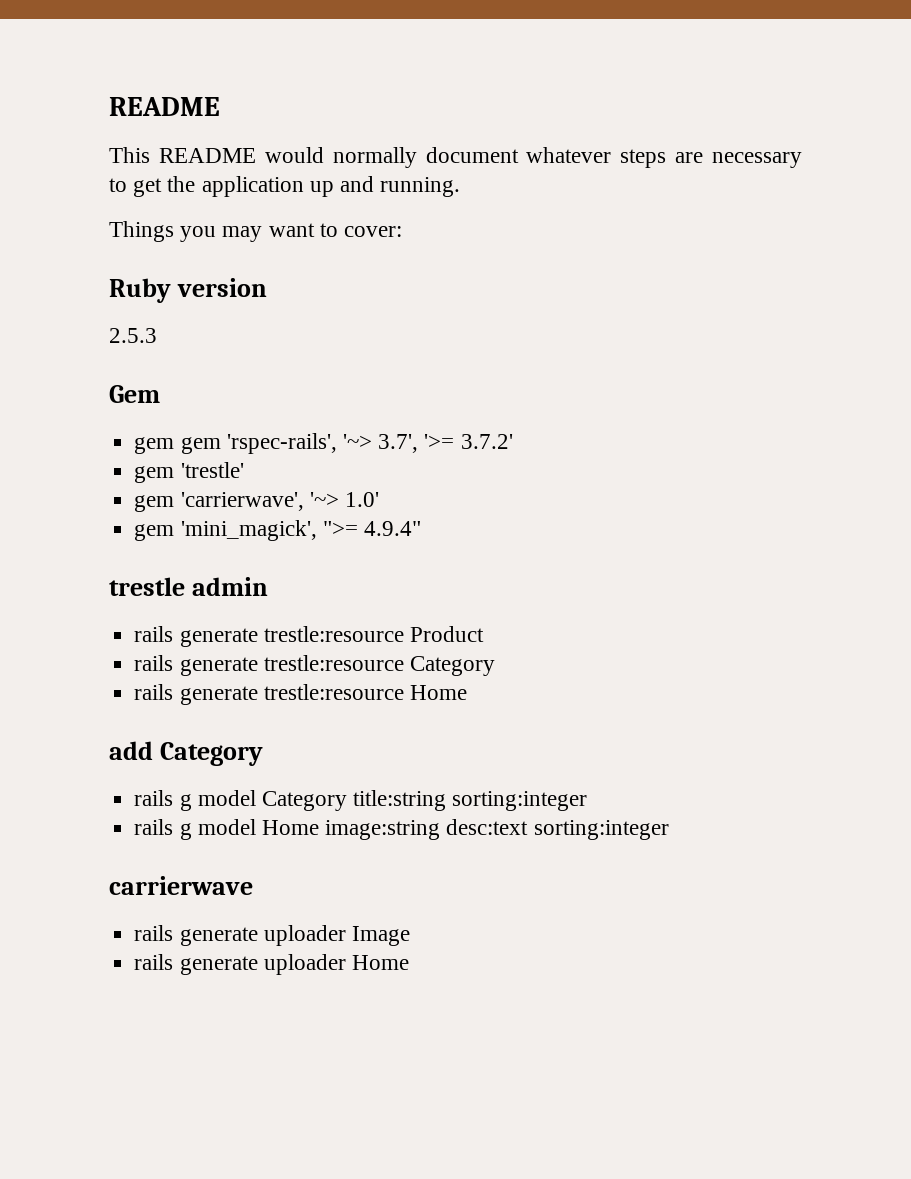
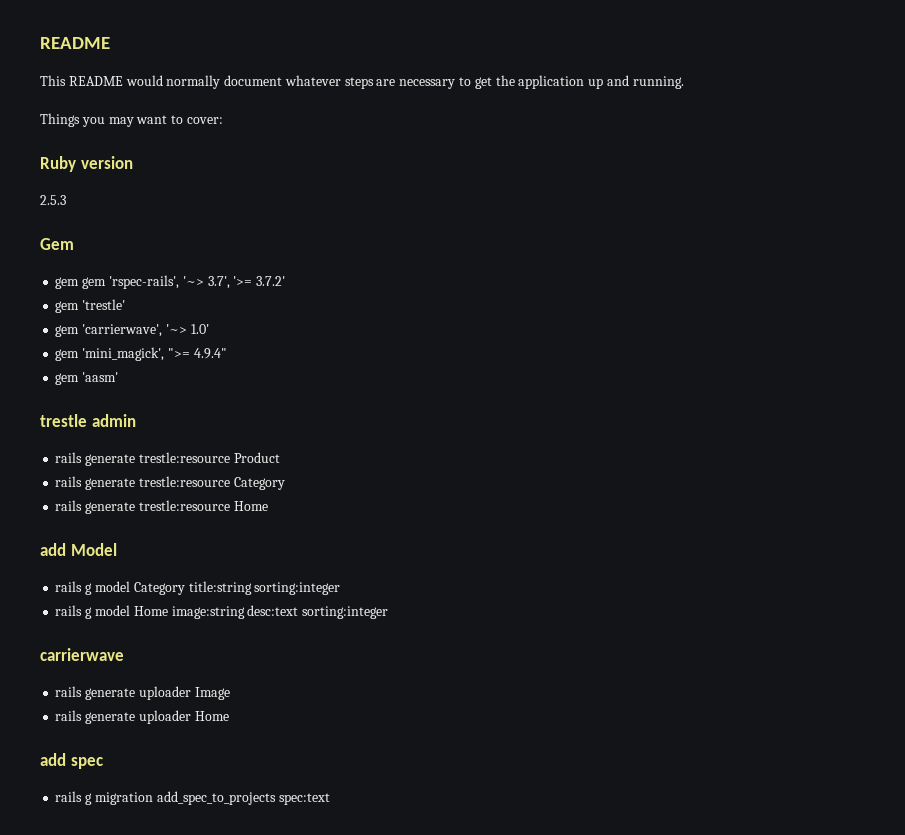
(421, 528) none -> [55,372,119,385] // gem 'aasm'
[159,742,263,766] Category -> [70,543,117,556] Model
(409, 962) none -> [40,753,103,769] [55,791,330,805] // add spec // rails g migration add_spec_to_projects spec:text

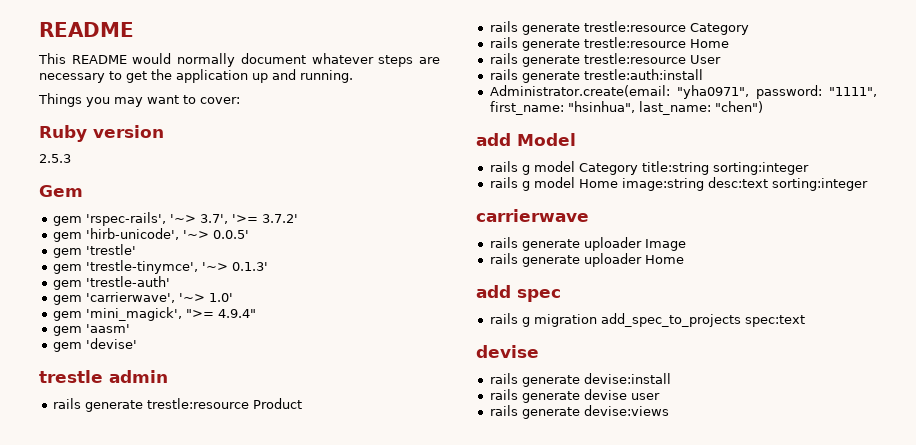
[82,277,107,289] gem -> (82, 221) none
[82,299,126,310] 'trestle' -> [85,228,249,240] [52,244,136,258] [52,260,268,274] [52,276,170,290] 'hirb-unicode', '~> 0.0.5' // gem 'trestle' // gem 'trestle-tinymce', '~> 0.1.3' // gem 'trestle-auth'
(119, 377) none -> [52,338,137,352] // gem 'devise'
(268, 506) none -> [489,53,721,67] [489,69,703,83] [489,85,877,99] [489,101,763,115] // rails generate trestle:resource User // rails generate trestle:auth:install // Administrator.create(email: "yha0971", password: "1111", first_name: "hsinhua", last_name: "chen")
(330, 799) none -> [476,345,539,358] [489,373,671,387] [489,389,660,403] [489,405,669,419] // devise // rails generate devise:install // rails generate devise user // rails generate devise:views

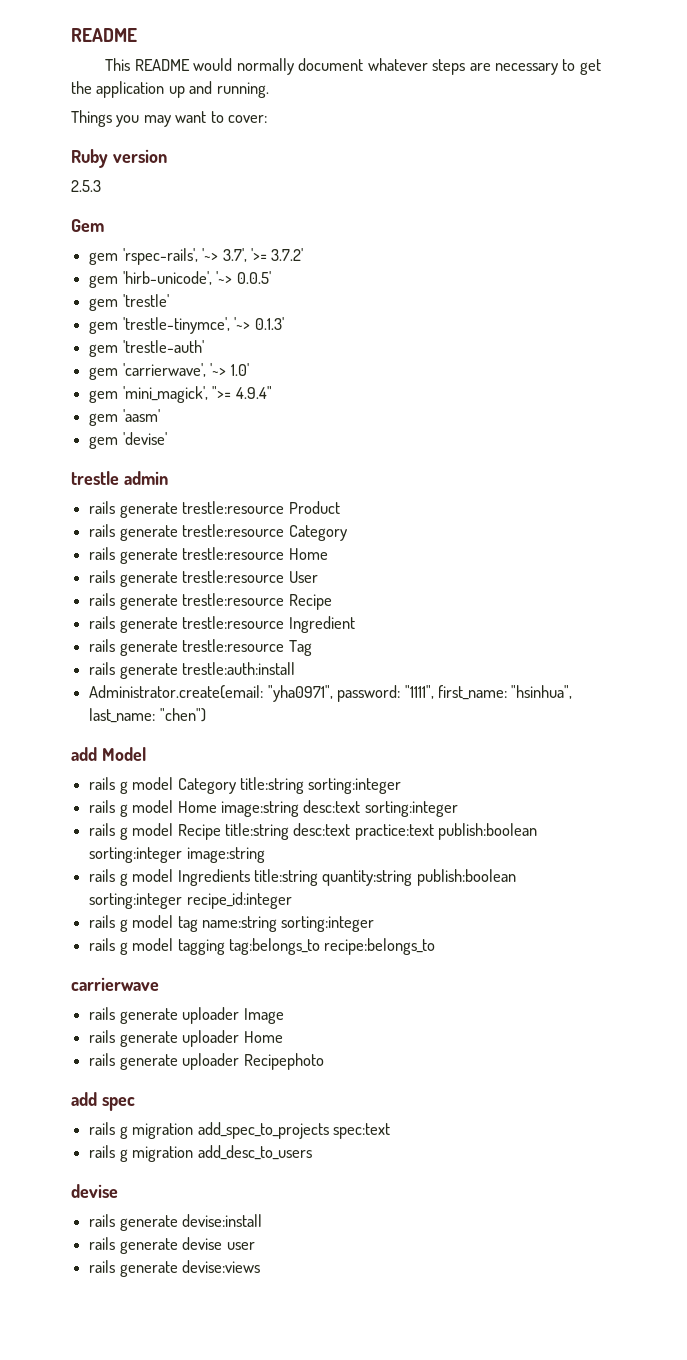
(721, 59) none -> [89,593,332,610] [89,616,355,633] [89,639,312,656] // rails generate trestle:resource Recipe // rails generate trestle:resource Ingredient // rails generate trestle:resource Tag
(868, 184) none -> [89,823,538,840] [89,847,265,863] [89,869,516,886] [89,892,292,909] [89,915,375,932] [89,938,436,955] // rails g model Recipe title:string desc:text practice:text publish:boolean sorting:integer image:string // rails g model Ingredients title:string quantity:string publish:boolean sorting:integer recipe_id:integer // rails g model tag name:string sorting:integer // rails g model tagging tag:belongs_to recipe:belongs_to
(684, 259) none -> [89,1053,324,1070] // rails generate uploader Recipephoto
(805, 321) none -> [89,1145,312,1162] // rails g migration add_desc_to_users

